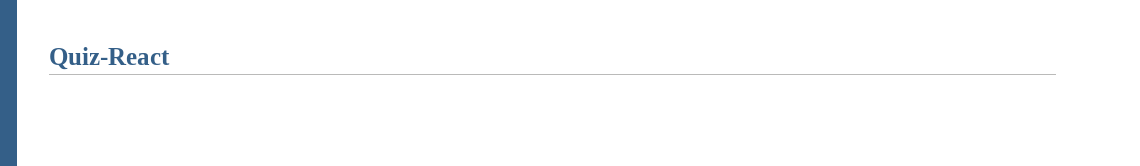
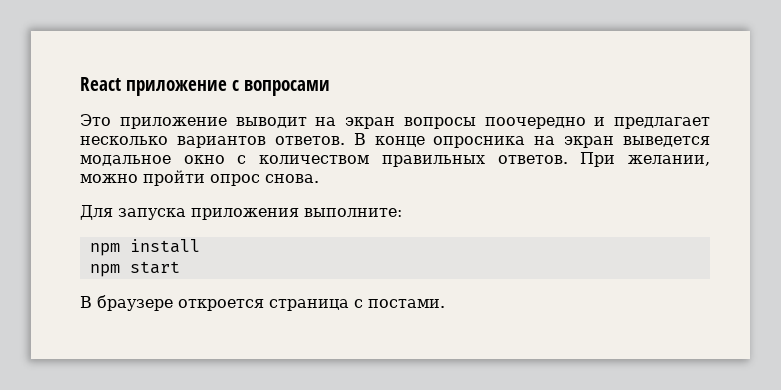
[49,47,170,70] Quiz-React -> [80,77,331,96] [80,114,710,129] [80,133,710,148] [80,152,710,167] [80,170,319,186] [80,205,402,220] [89,239,200,256] [89,261,180,277] [80,295,445,311] React приложение c вопросами // Это приложение выводит на экран вопросы поочередно и предлагает несколько вариантов ответов. В конце опросника на экран выведется модальное окно с количеством правильных ответов. При желании, можно пройти опрос снова. // Для запуска приложения выполните: // npm install // npm start // В браузере откроется страница с постами.

